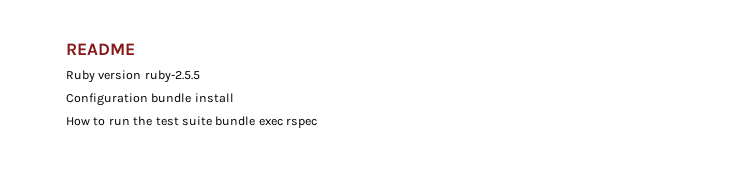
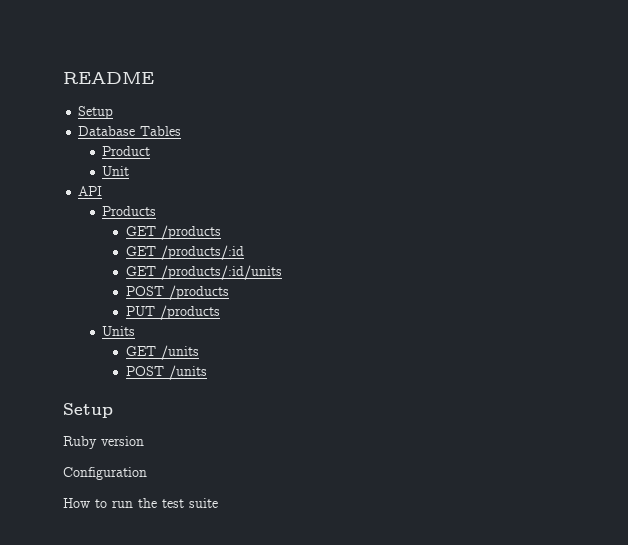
(135, 49) none -> [78,106,114,119] [78,126,182,136] [102,146,151,156] [102,166,130,176] [78,186,103,196] [102,206,157,216] [125,225,221,240] [125,245,244,260] [125,265,282,280] [125,285,229,300] [125,305,220,320] [102,326,136,336] [125,345,199,360] [125,365,207,380] [63,403,113,418] // Setup // Database Tables // Product // Unit // API // Products // GET /products // GET /products/:id // GET /products/:id/units // POST /products // PUT /products // Units // GET /units // POST /units // Setup
[144,70,200,83] ruby-2.5.5 -> (144, 441) none
[151,93,234,103] bundle install -> (147, 473) none
[215,116,317,128] bundle exec rspec -> (218, 503) none

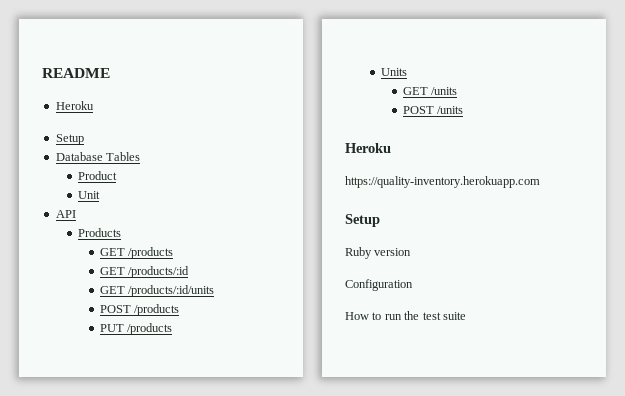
(154, 78) none -> [55,101,94,110] // Heroku
(207, 372) none -> [345,143,391,153] [345,176,540,188] // Heroku // https://quality-inventory.herokuapp.com

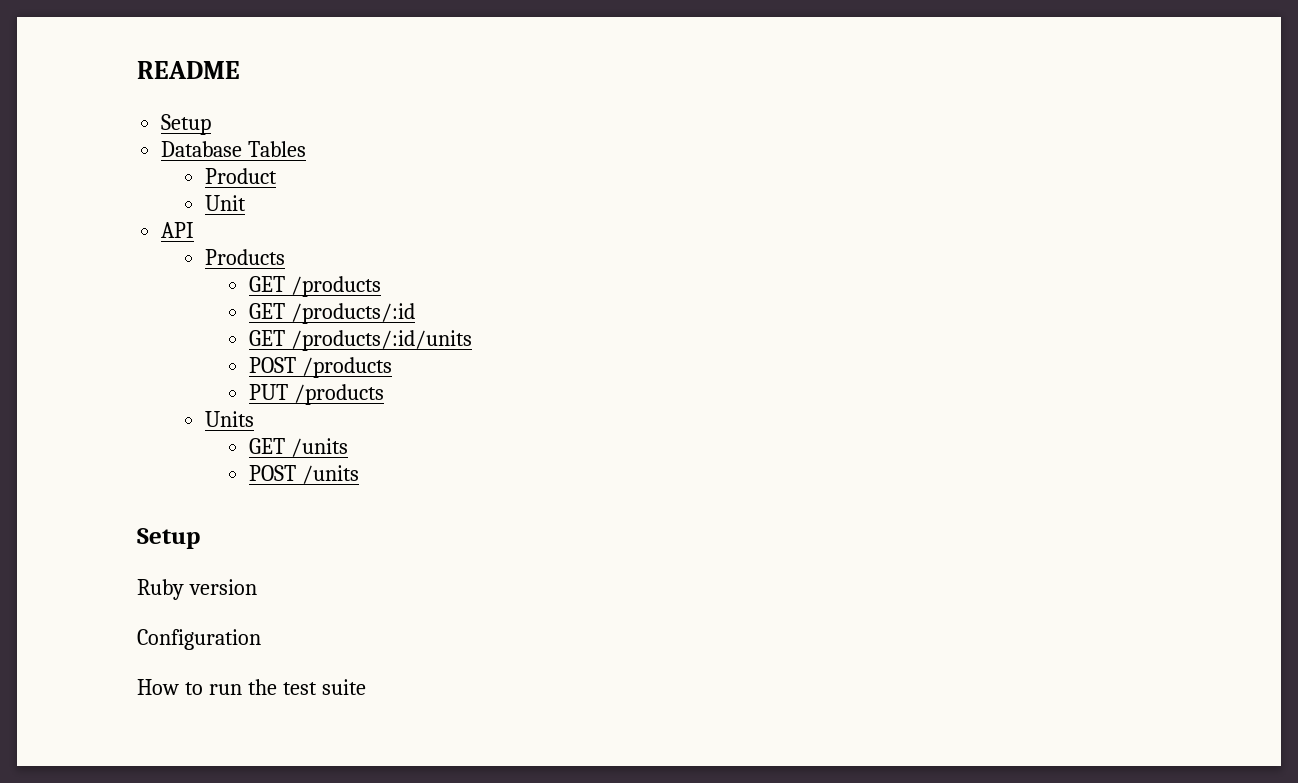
[55,101,94,110] // Heroku -> (240, 70) none
[345,143,391,153] [345,176,540,188] // Heroku // https://quality-inventory.herokuapp.com -> (360, 474) none

